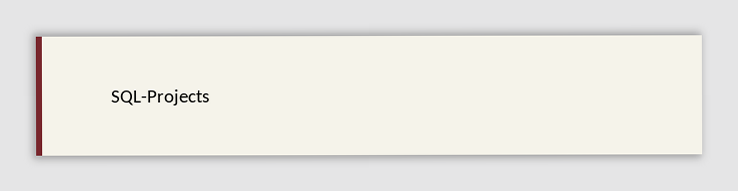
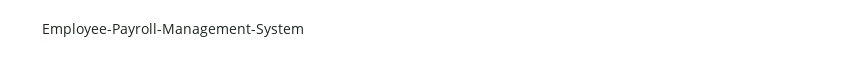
[110,89,210,106] SQL-Projects -> [42,23,304,37] Employee-Payroll-Management-System

